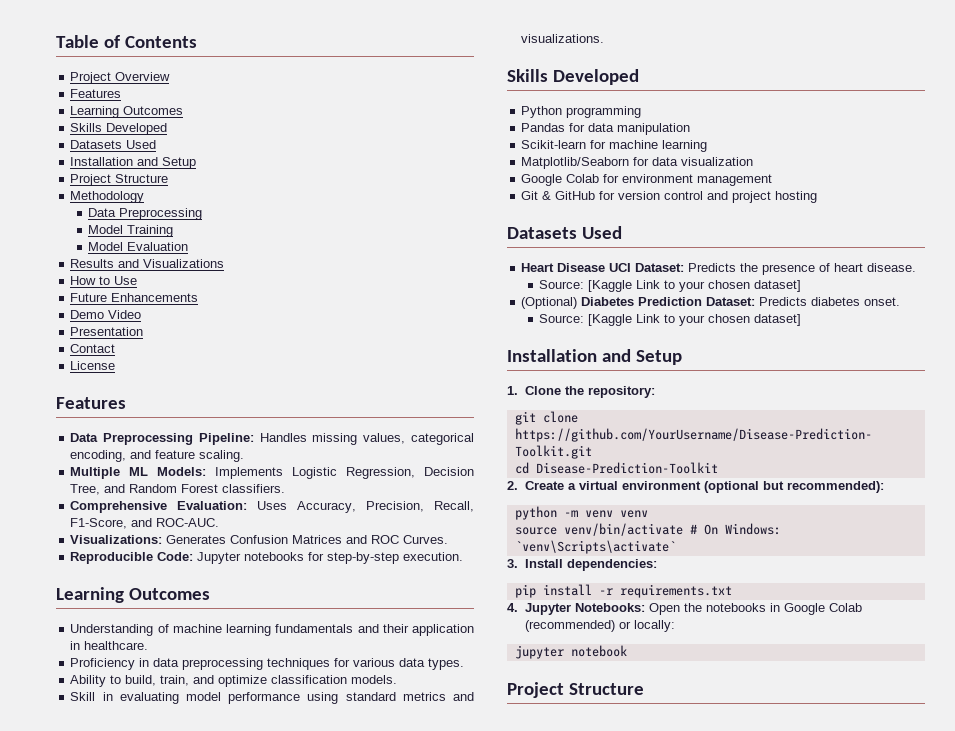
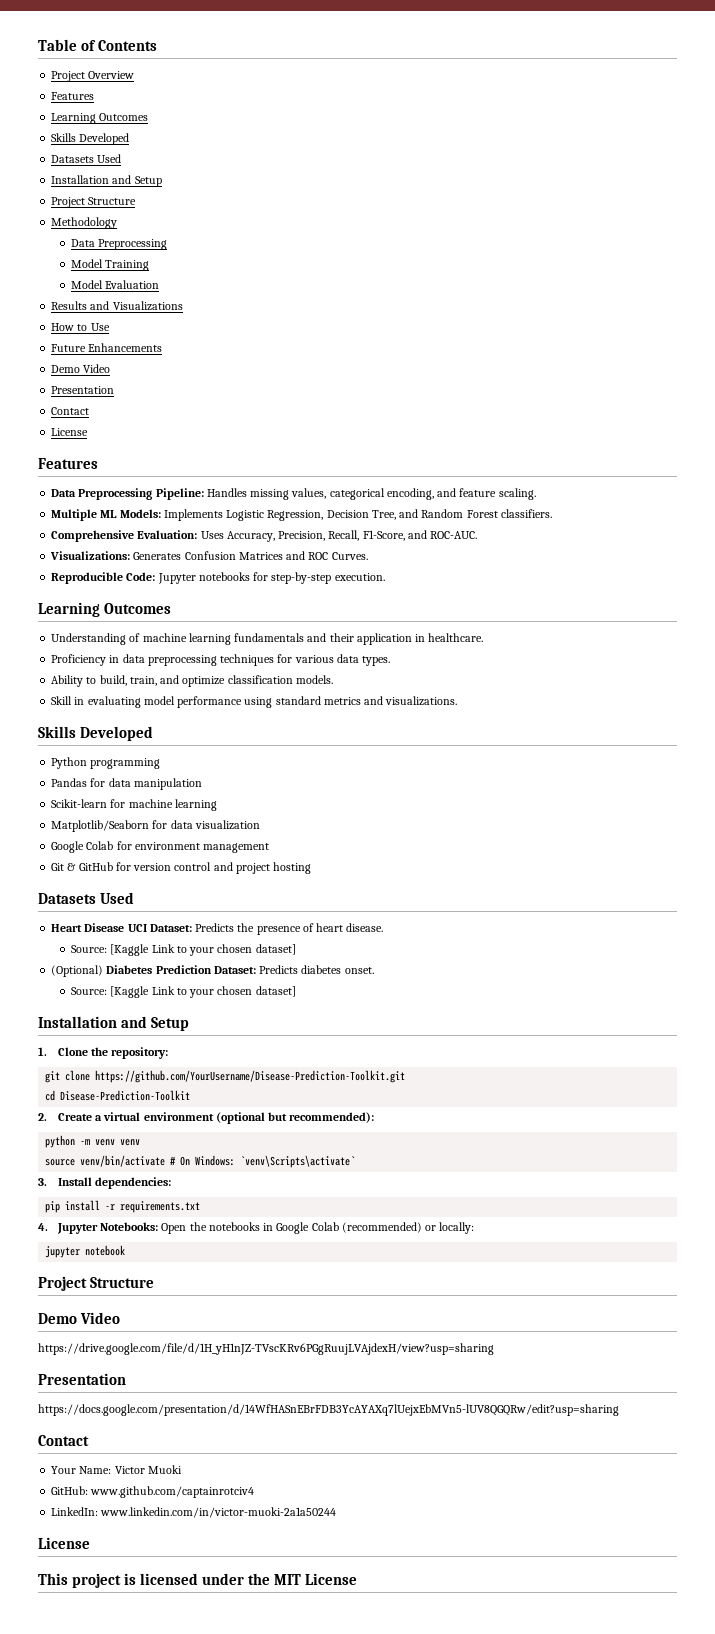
(644, 689) none -> [38,1312,121,1324] [38,1343,494,1355] [38,1373,126,1385] [38,1404,619,1416] [38,1435,89,1446] [51,1465,182,1474] [51,1486,255,1498] [51,1507,337,1518] [38,1537,90,1549] [38,1573,358,1588] // Demo Video // https://drive.google.com/file/d/1H_yH1nJZ-TVscKRv6PGgRuujLVAjdexH/view?usp=sharing // Presentation // https://docs.google.com/presentation/d/14WfHASnEBrFDB3YcAYAXq7lUejxEbMVn5-lUV8QGQRw/edit?usp=sharing // Contact // Your Name: Victor Muoki // GitHub: www.github.com/captainrotciv4 // LinkedIn: www.linkedin.com/in/victor-muoki-2a1a50244 // License // This project is licensed under the MIT License

